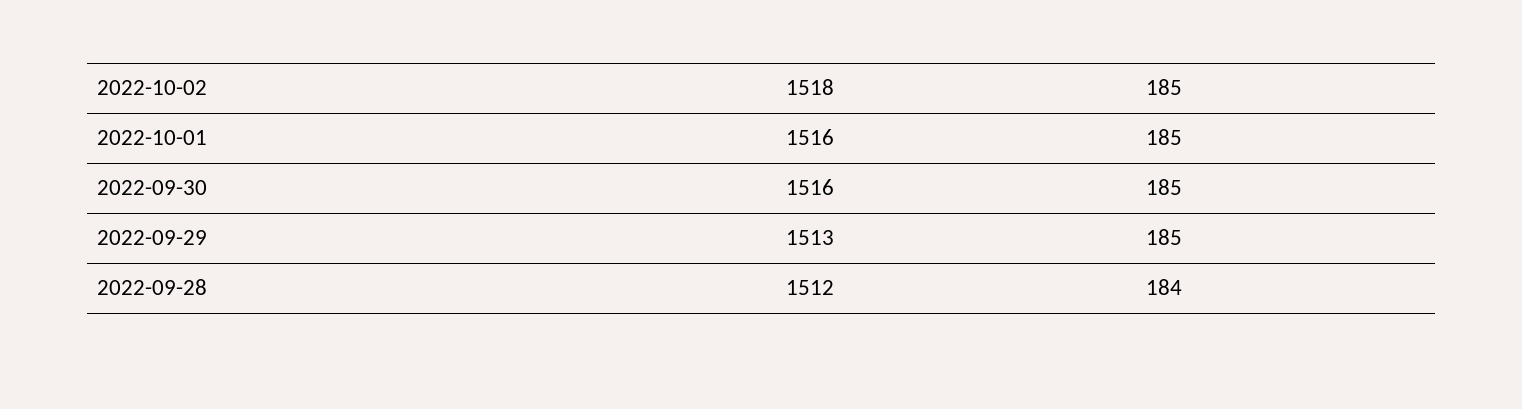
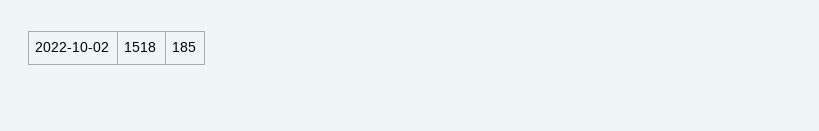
[96,130,207,145] [785,129,834,145] [1145,129,1182,145] [96,180,207,195] [785,179,834,195] [1145,179,1182,195] [96,230,207,245] [785,230,834,245] [1145,229,1182,245] [96,279,207,295] [785,280,834,295] [1145,279,1182,295] // 2022-10-01 | 1516 | 185 // 2022-09-30 | 1516 | 185 // 2022-09-29 | 1513 | 185 // 2022-09-28 | 1512 | 184 -> (197, 47) none

